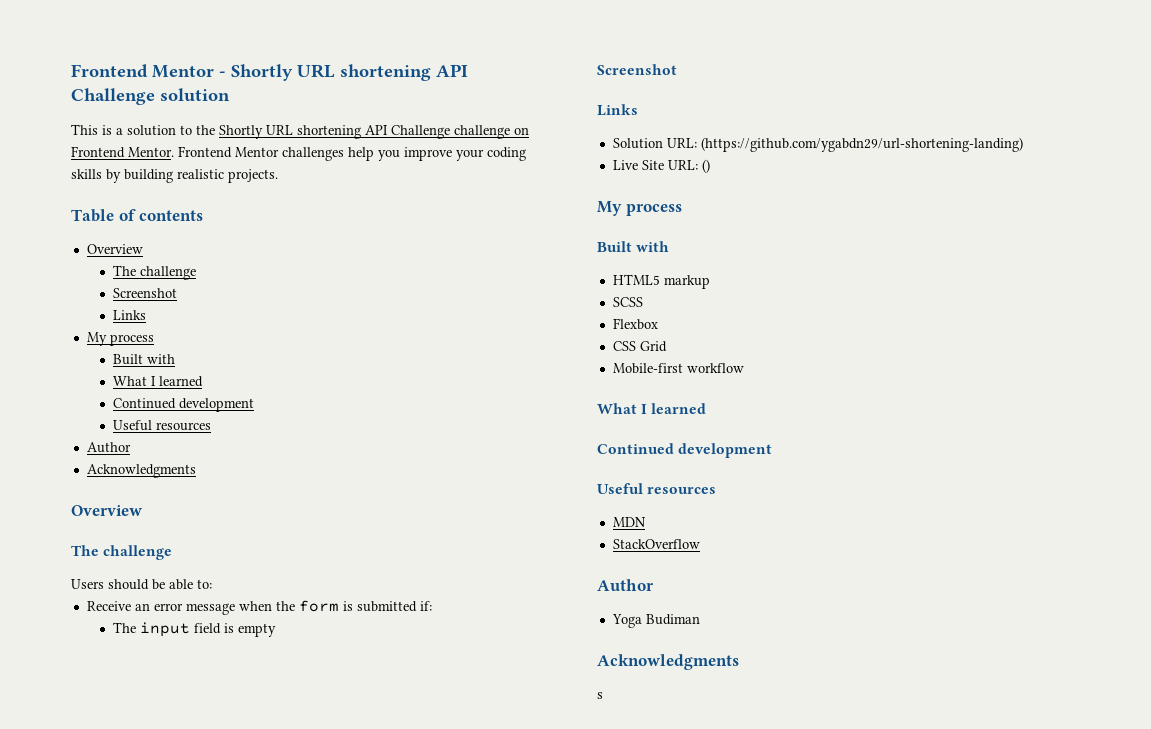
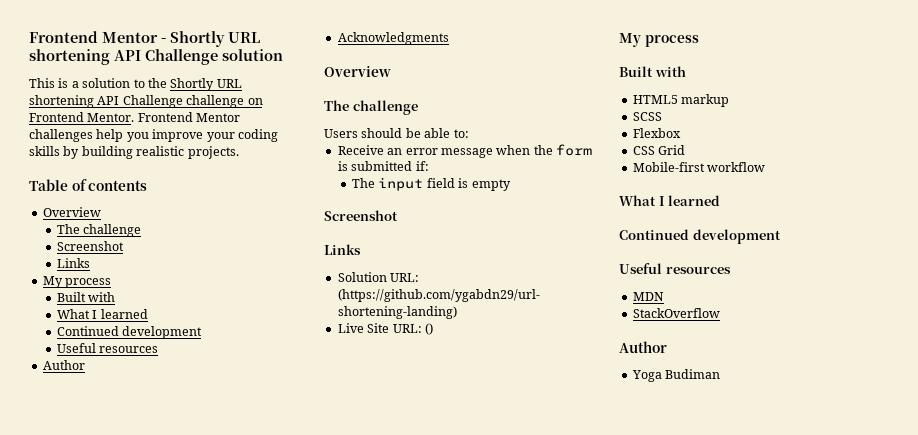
[597,654,739,670] [597,692,603,699] // Acknowledgments // s -> (721, 374) none

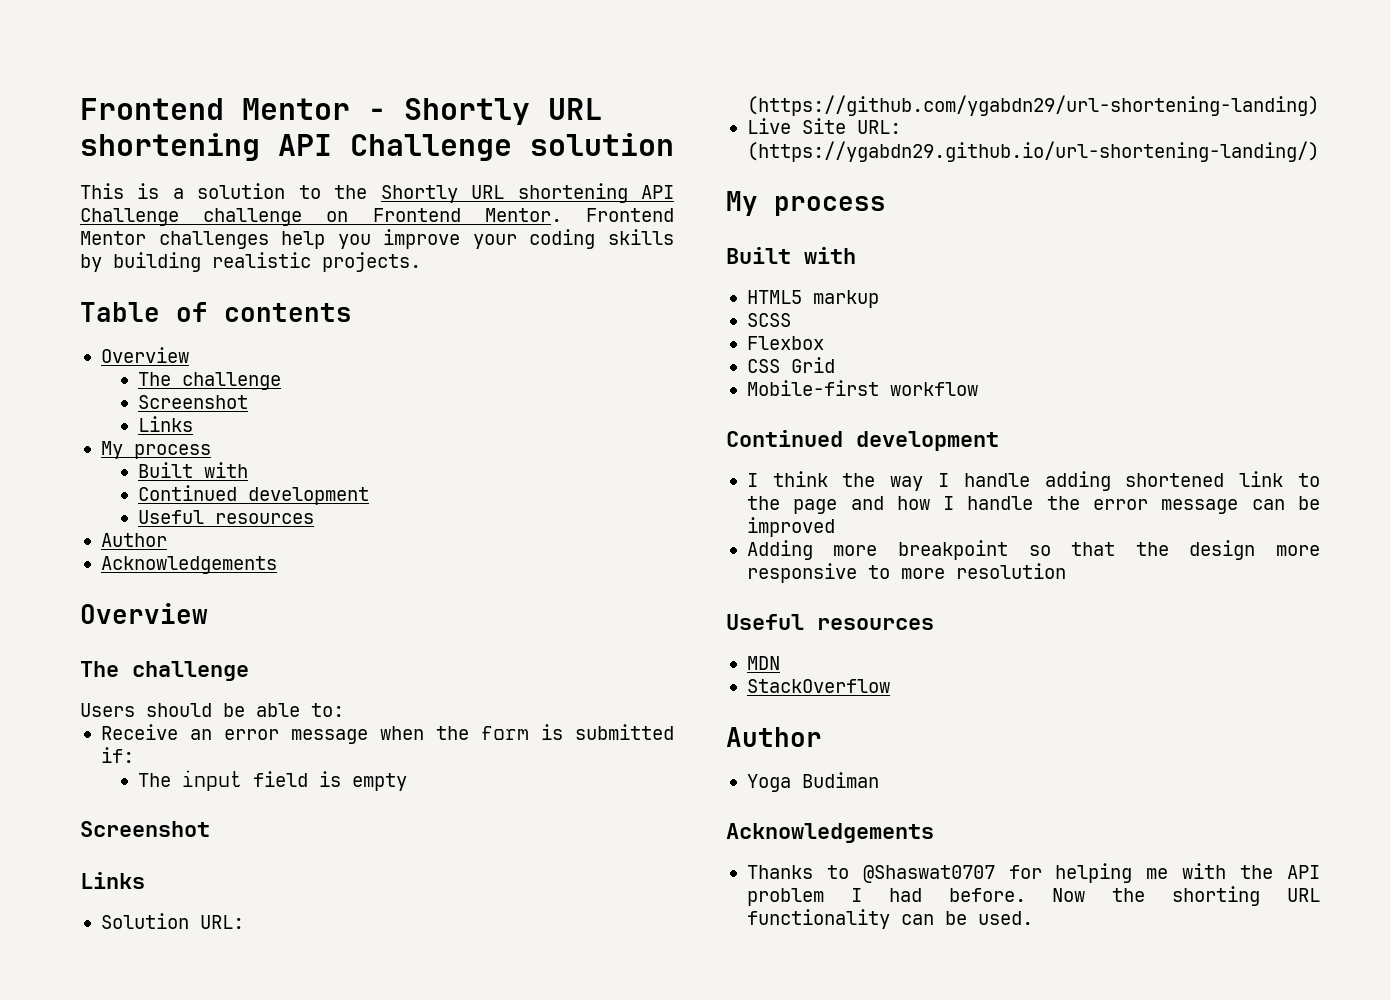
[57,309,148,319] // What I learned -> (248, 470) none
[337,32,449,45] Acknowledgments -> [100,556,277,574] Acknowledgements
[424,323,433,335] () -> [746,141,1319,162] (https://ygabdn29.github.io/url-shortening-landing/)
[619,195,721,206] [619,229,781,244] // What I learned // Continued development -> [726,430,999,451] [746,471,1320,491] [746,496,1320,514] [746,517,835,537] [746,540,1320,560] [746,563,1066,583] // Continued development // I think the way I handle adding shortened link to the page and how I handle the error message can be improved // Adding more breakpoint so that the design more responsive to more resolution
(721, 374) none -> [726,823,934,843] [746,863,1320,883] [746,886,1320,906] [746,909,1033,929] // Acknowledgements // Thanks to @Shaswat0707 for helping me with the API problem I had before. Now the shorting URL functionality can be used.

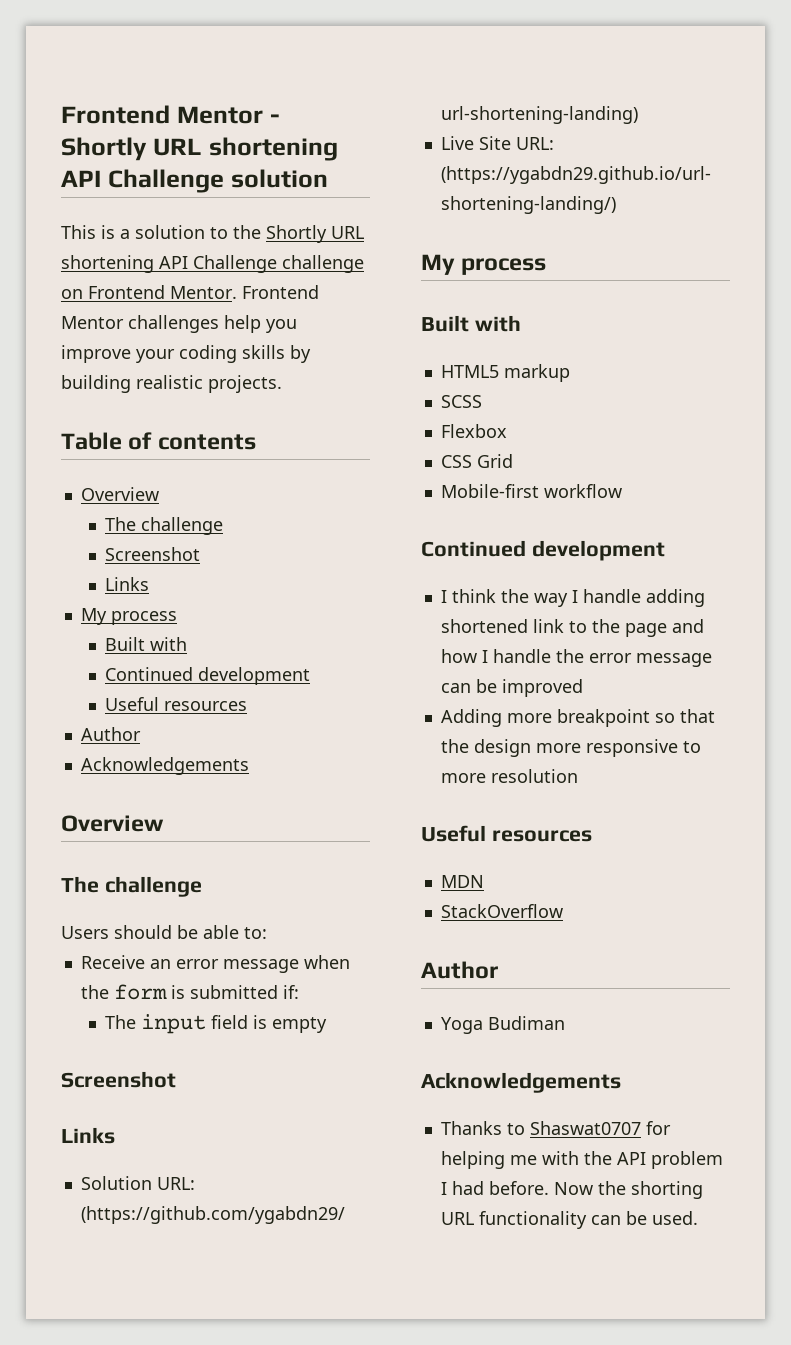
[862,865,995,883] @Shaswat0707 -> [529,1121,641,1135] Shaswat0707

